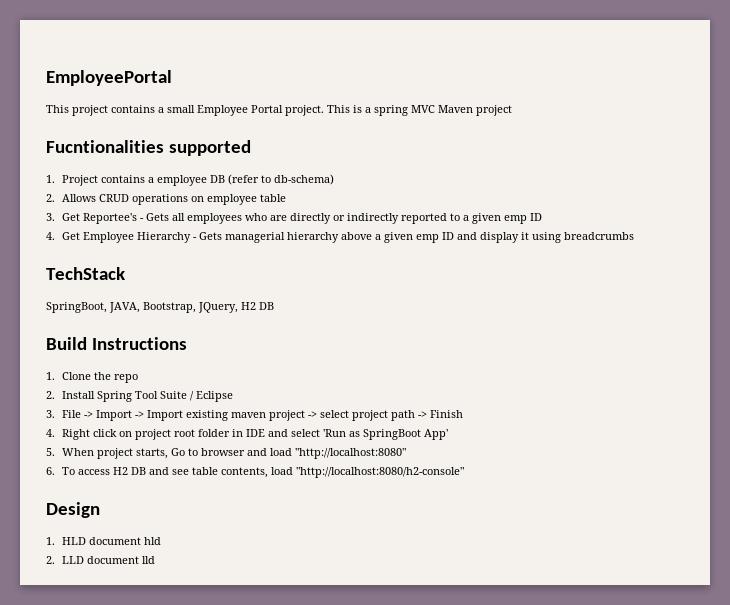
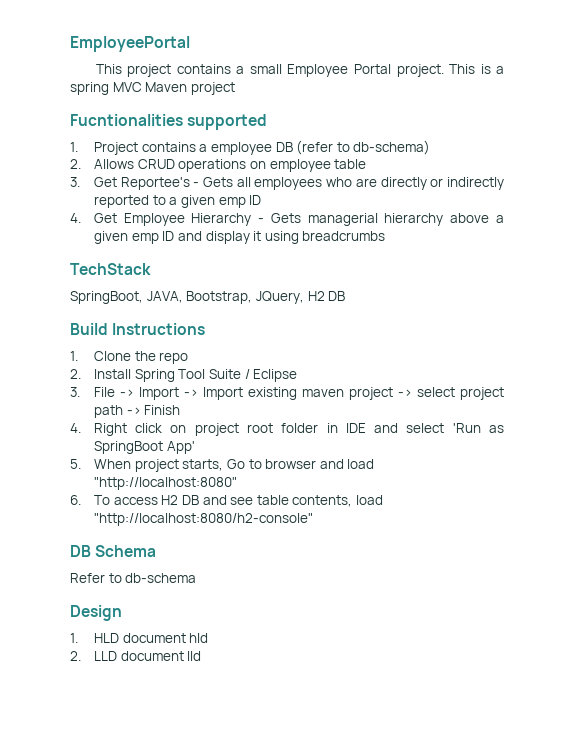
(465, 472) none -> [70,545,157,557] [70,573,197,583] // DB Schema // Refer to db-schema

